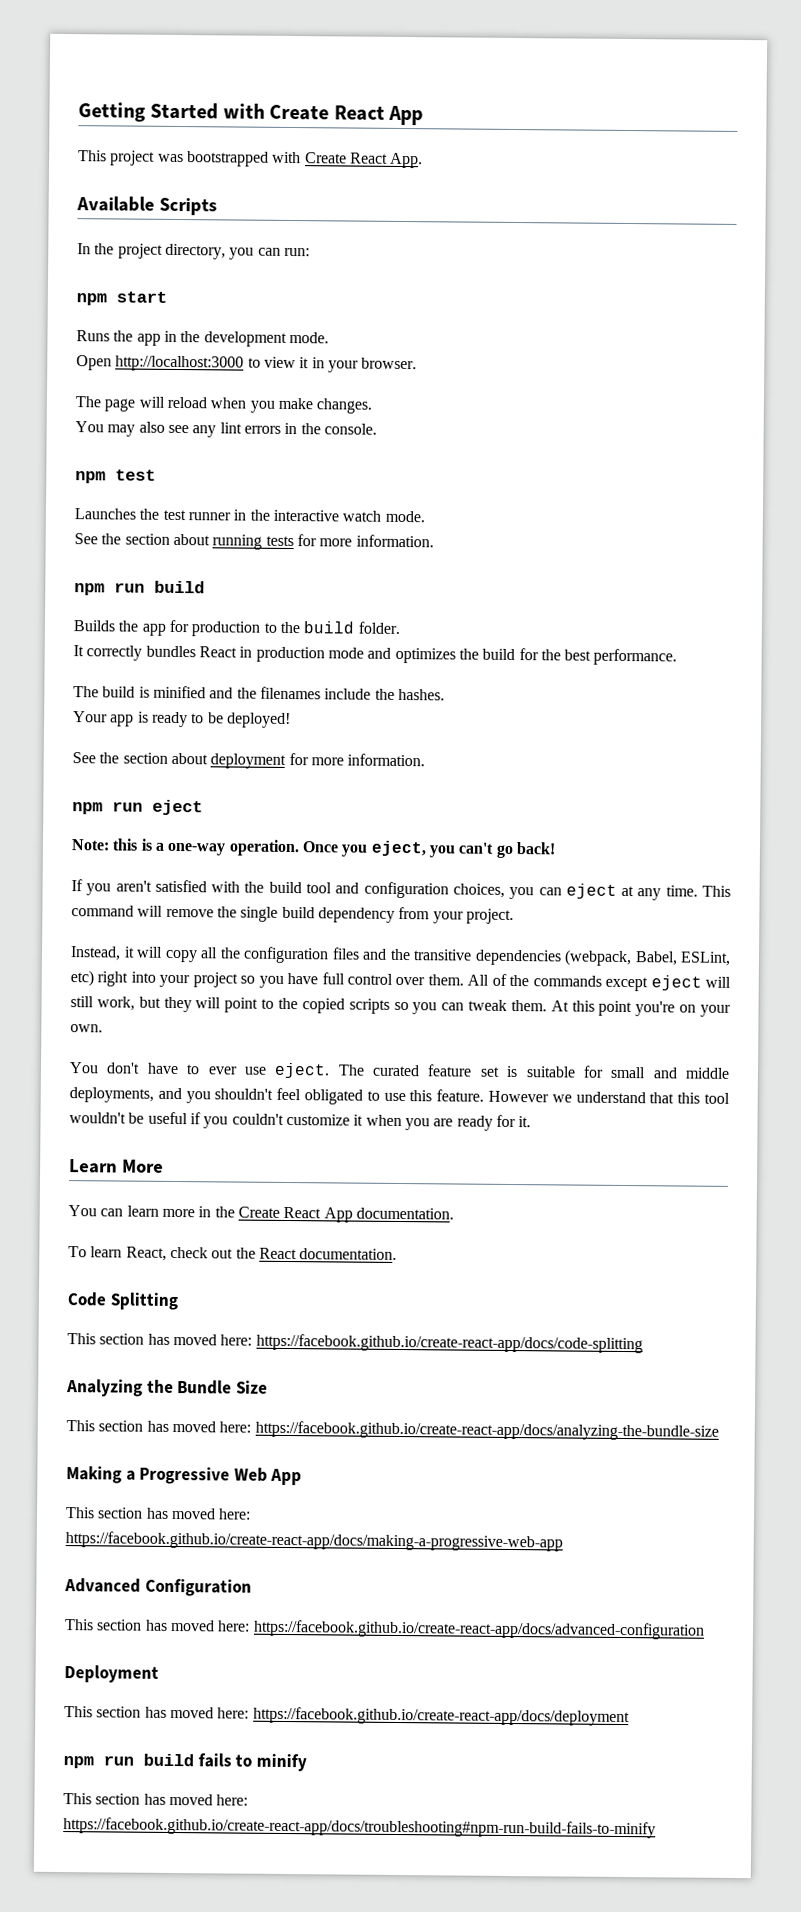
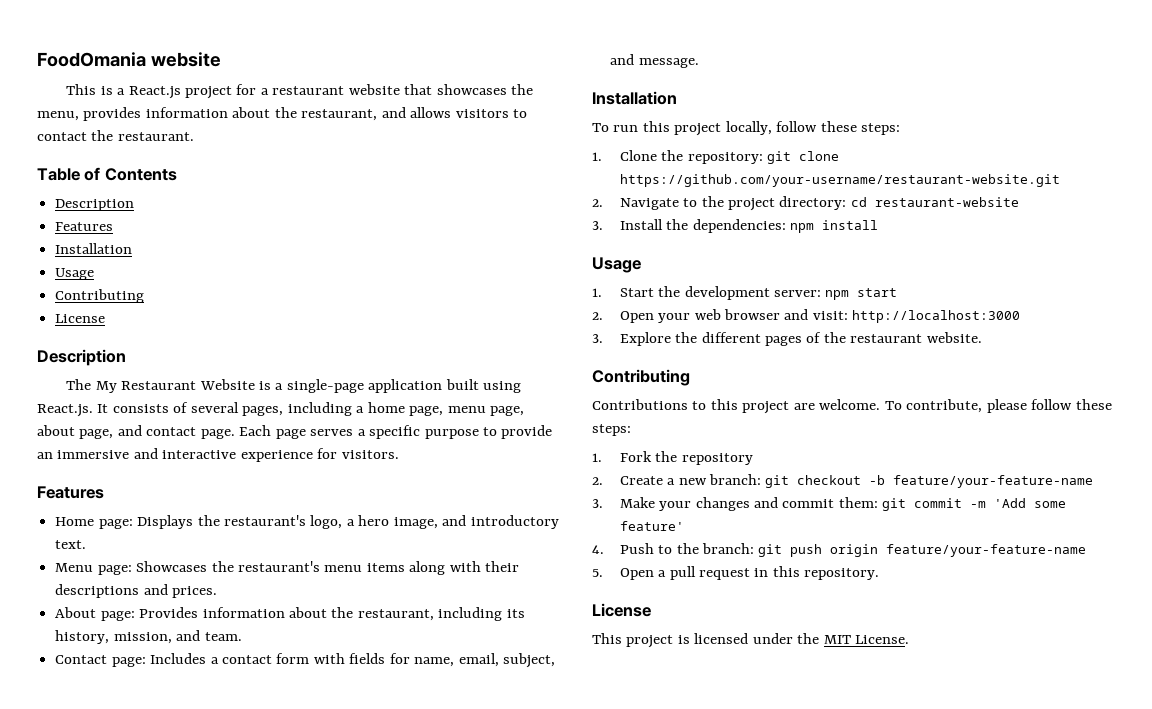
[78,102,423,126] [78,150,424,169] [76,196,217,216] [77,243,310,260] [76,291,167,306] [76,330,329,347] [76,355,418,373] [75,396,373,414] [75,421,377,438] [75,469,156,484] [74,508,425,523] [74,533,434,550] [74,580,205,596] [73,619,400,637] [73,645,678,666] [73,685,445,701] [73,711,291,729] [72,752,426,769] [72,799,203,816] [71,838,556,858] [71,879,731,901] [71,905,514,925] [70,946,731,967] [70,970,732,992] [70,996,732,1017] [70,1024,103,1033] [69,1062,730,1079] [69,1087,730,1105] [69,1111,532,1131] [69,1159,164,1174] [68,1205,454,1223] [68,1246,398,1261] [67,1292,178,1311] [67,1333,643,1354] [66,1379,268,1397] [66,1420,719,1441] [66,1466,303,1486] [65,1507,252,1520] [65,1531,563,1552] [64,1578,252,1597] [64,1619,705,1640] [64,1665,159,1683] [64,1706,630,1727] [63,1753,307,1772] [63,1793,249,1806] [63,1817,656,1839] Getting Started with Create React App // This project was bootstrapped with Create React App. // Available Scripts // In the project directory, you can run: // npm start // Runs the app in the development mode. // Open http://localhost:3000 to view it in your browser. // The page will reload when you make changes. // You may also see any lint errors in the console. // npm test // Launches the test runner in the interactive watch mode. // See the section about running tests for more information. // npm run build // Builds the app for production to the build folder. // It correctly bundles React in production mode and optimizes the build for the best performance. // The build is minified and the filenames include the hashes. // Your app is ready to be deployed! // See the section about deployment for more information. // npm run eject // Note: this is a one-way operation. Once you eject, you can't go back! // If you aren't satisfied with the build tool and configuration choices, you can eject at any time. This command will remove the single build dependency from your project. // Instead, it will copy all the configuration files and the transitive dependencies (webpack, Babel, ESLint, etc) right into your project so you have full control over them. All of the commands except eject will still work, but they will point to the copied scripts so you can tweak them. At this point you're on your own. // You don't have to ever use eject. The curated feature set is suitable for small and middle deployments, and you shouldn't feel obligated to use this feature. However we understand that this tool wouldn't be useful if you couldn't customize it when you are ready for it. // Learn More // You can learn more in the Create React App documentation. // To learn React, check out the React documentation. // Code Splitting // This section has moved here: https://facebook.github.io/create-react-app/docs/code-splitting // Analyzing the Bundle Size // This section has moved here: https://facebook.github.io/create-react-app/docs/analyzing-the-bundle-size // Making a Progressive Web App // This section has moved here: https://facebook.github.io/create-react-app/docs/making-a-progressive-web-app // Advanced Configuration // This section has moved here: https://facebook.github.io/create-react-app/docs/advanced-configuration // Deployment // This section has moved here: https://facebook.github.io/create-react-app/docs/deployment // npm run build fails to minify // This section has moved here: https://facebook.github.io/create-react-app/docs/troubleshooting#npm-run-build-fails-to-minify -> [37,52,221,67] [66,84,534,99] [37,107,528,121] [37,130,194,141] [37,167,177,181] [55,199,135,211] [55,222,114,231] [55,243,133,254] [55,268,95,280] [55,289,145,303] [55,314,106,323] [37,349,126,366] [66,379,522,393] [37,402,525,417] [37,425,553,439] [37,448,399,462] [37,486,104,499] [55,515,559,529] [55,540,87,549] [55,561,520,575] [55,584,218,598] [55,607,525,621] [55,630,242,644] [55,653,556,668] [610,54,699,68] [592,91,677,105] [592,121,901,136] [592,150,839,164] [619,174,1060,187] [592,196,1019,211] [592,219,878,233] [592,257,641,273] [592,286,898,300] [592,309,1021,323] [592,332,982,346] [592,369,690,386] [592,399,1112,414] [592,424,631,436] [592,451,753,465] [592,474,1094,488] [592,497,1067,511] [619,521,684,531] [592,543,1087,557] [592,566,880,580] [592,603,651,617] [592,633,910,648] FoodOmania website // This is a React.js project for a restaurant website that showcases the menu, provides information about the restaurant, and allows visitors to contact the restaurant. // Table of Contents // Description // Features // Installation // Usage // Contributing // License // Description // The My Restaurant Website is a single-page application built using React.js. It consists of several pages, including a home page, menu page, about page, and contact page. Each page serves a specific purpose to provide an immersive and interactive experience for visitors. // Features // Home page: Displays the restaurant's logo, a hero image, and introductory text. // Menu page: Showcases the restaurant's menu items along with their descriptions and prices. // About page: Provides information about the restaurant, including its history, mission, and team. // Contact page: Includes a contact form with fields for name, email, subject, and message. // Installation // To run this project locally, follow these steps: // 1. Clone the repository: git clone https://github.com/your-username/restaurant-website.git // 2. Navigate to the project directory: cd restaurant-website // 3. Install the dependencies: npm install // Usage // 1. Start the development server: npm start // 2. Open your web browser and visit: http://localhost:3000 // 3. Explore the different pages of the restaurant website. // Contributing // Contributions to this project are welcome. To contribute, please follow these steps: // 1. Fork the repository // 2. Create a new branch: git checkout -b feature/your-feature-name // 3. Make your changes and commit them: git commit -m 'Add some feature' // 4. Push to the branch: git push origin feature/your-feature-name // 5. Open a pull request in this repository. // License // This project is licensed under the MIT License.

